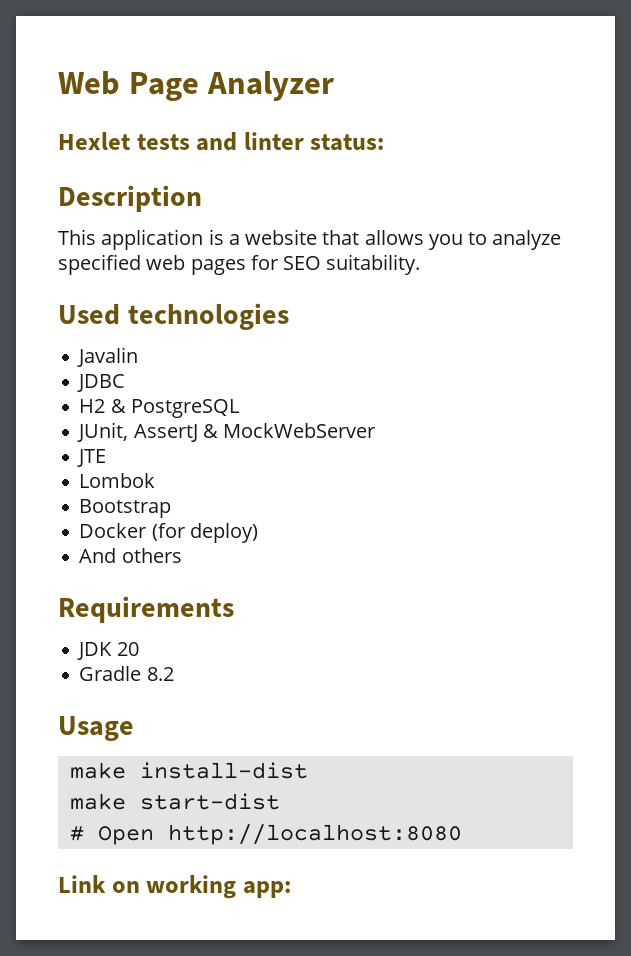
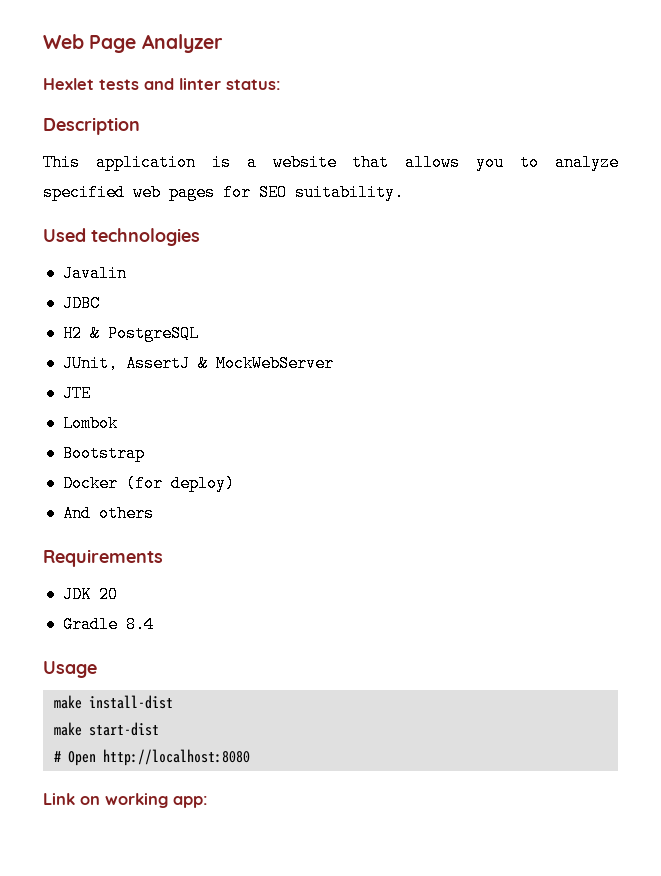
[146,667,174,681] 8.2 -> [125,616,154,633] 8.4

